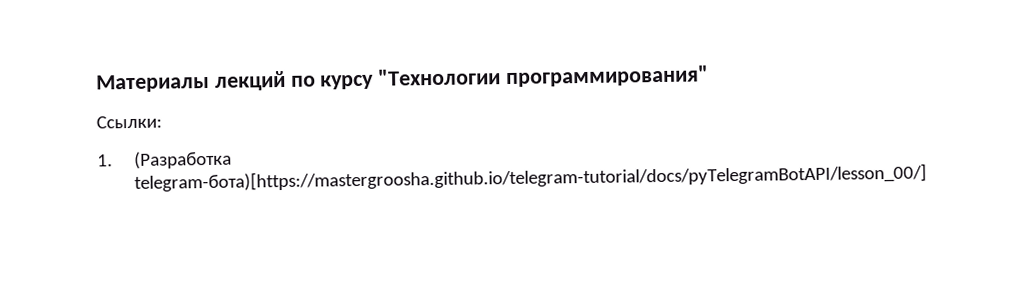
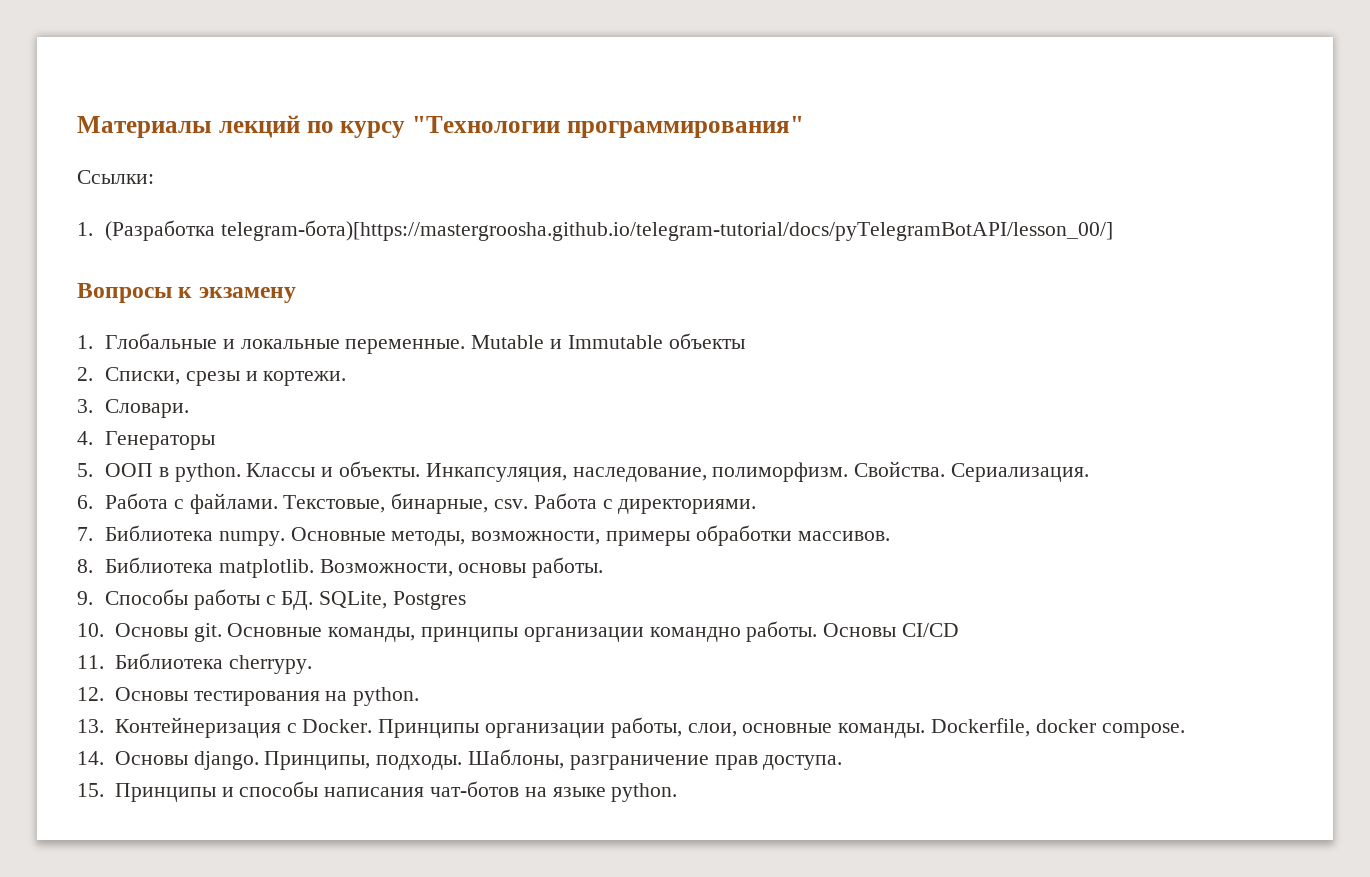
(927, 177) none -> [77,283,296,303] [77,333,745,354] [77,367,347,386] [77,399,189,418] [77,431,215,450] [77,461,1090,482] [77,493,757,514] [77,525,890,546] [77,557,604,578] [77,589,467,610] [77,621,959,642] [77,653,312,674] [77,687,420,706] [77,717,1185,738] [77,749,843,770] [77,781,678,802] // Вопросы к экзамену // 1. Глобальные и локальные переменные. Mutable и Immutable объекты // 2. Списки, срезы и кортежи. // 3. Словари. // 4. Генераторы // 5. ООП в python. Классы и объекты. Инкапсуляция, наследование, полиморфизм. Свойства. Сериализация. // 6. Работа с файлами. Текстовые, бинарные, csv. Работа с директориями. // 7. Библиотека numpy. Основные методы, возможности, примеры обработки массивов. // 8. Библиотека matplotlib. Возможности, основы работы. // 9. Способы работы с БД. SQLite, Postgres // 10. Основы git. Основные команды, принципы организации командно работы. Основы CI/CD // 11. Библиотека cherrypy. // 12. Основы тестирования на python. // 13. Контейнеризация с Docker. Принципы организации работы, слои, основные команды. Dockerfile, docker compose. // 14. Основы django. Принципы, подходы. Шаблоны, разграничение прав доступа. // 15. Принципы и способы написания чат-ботов на языке python.

